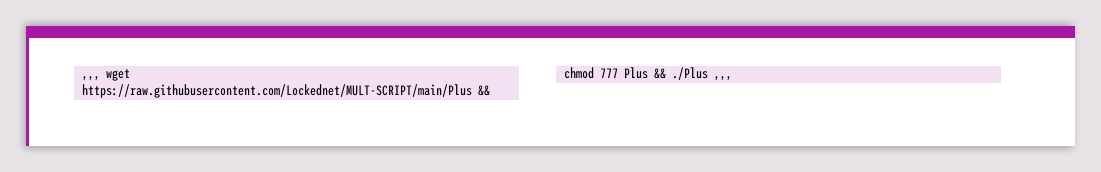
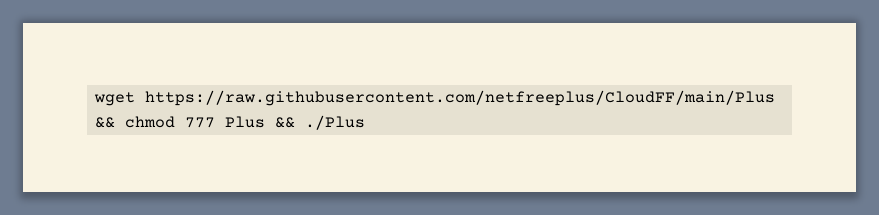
[82,69,131,81] [82,84,473,98] ,,, wget https://raw.githubusercontent.com/Lockednet/MULT-SCRIPT/main/Plus -> [93,90,775,106] wget https://raw.githubusercontent.com/netfreeplus/CloudFF/main/Plus
[714,76,733,81] ,,, -> (365, 122) none

